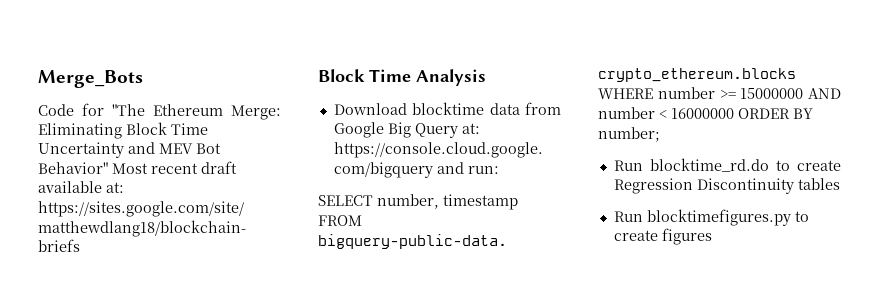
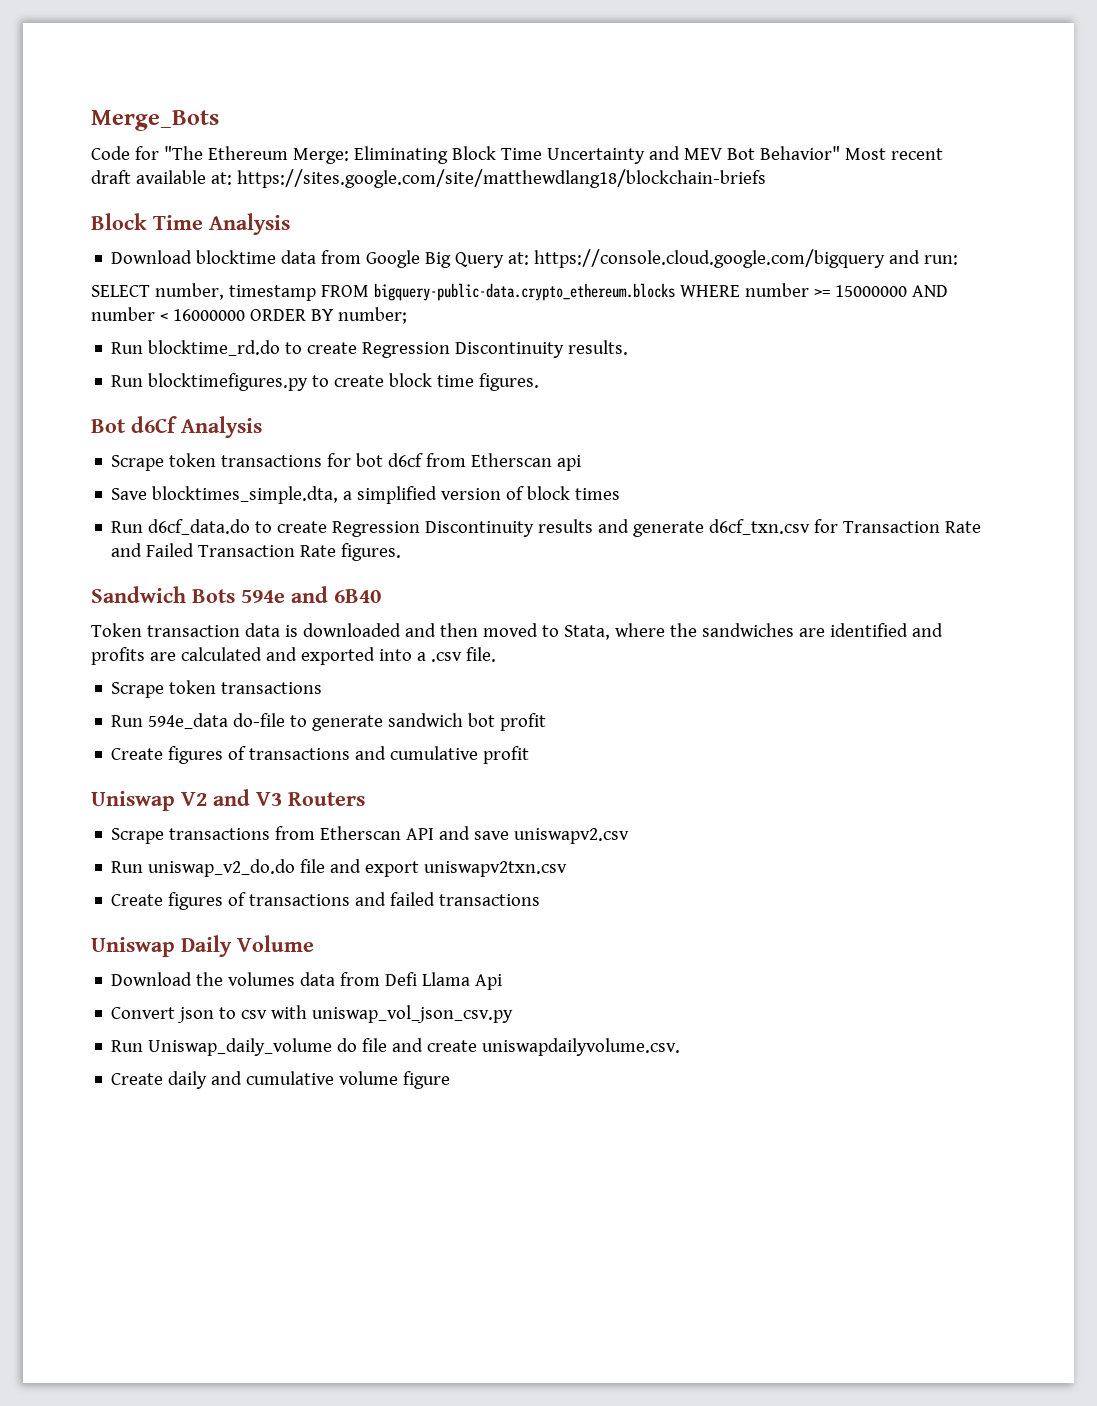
[797,178,840,190] tables -> [568,340,629,355] results.
[661,228,712,245] figures -> [389,373,540,391] [91,416,262,438] [111,453,582,471] [111,486,621,504] [111,519,982,537] [111,543,402,561] [91,586,381,603] [91,623,943,640] [91,647,496,665] [111,680,323,698] [111,713,547,731] [111,746,530,764] [91,789,365,811] [111,826,630,844] [111,859,568,877] [111,892,541,910] [91,935,314,957] [111,972,503,990] [111,1005,514,1023] [111,1038,681,1056] [111,1071,451,1089] block time figures. // Bot d6Cf Analysis // Scrape token transactions for bot d6cf from Etherscan api // Save blocktimes_simple.dta, a simplified version of block times // Run d6cf_data.do to create Regression Discontinuity results and generate d6cf_txn.csv for Transaction Rate and Failed Transaction Rate figures. // Sandwich Bots 594e and 6B40 // Token transaction data is downloaded and then moved to Stata, where the sandwiches are identified and profits are calculated and exported into a .csv file. // Scrape token transactions // Run 594e_data do-file to generate sandwich bot profit // Create figures of transactions and cumulative profit // Uniswap V2 and V3 Routers // Scrape transactions from Etherscan API and save uniswapv2.csv // Run uniswap_v2_do.do file and export uniswapv2txn.csv // Create figures of transactions and failed transactions // Uniswap Daily Volume // Download the volumes data from Defi Llama Api // Convert json to csv with uniswap_vol_json_csv.py // Run Uniswap_daily_volume do file and create uniswapdailyvolume.csv. // Create daily and cumulative volume figure

